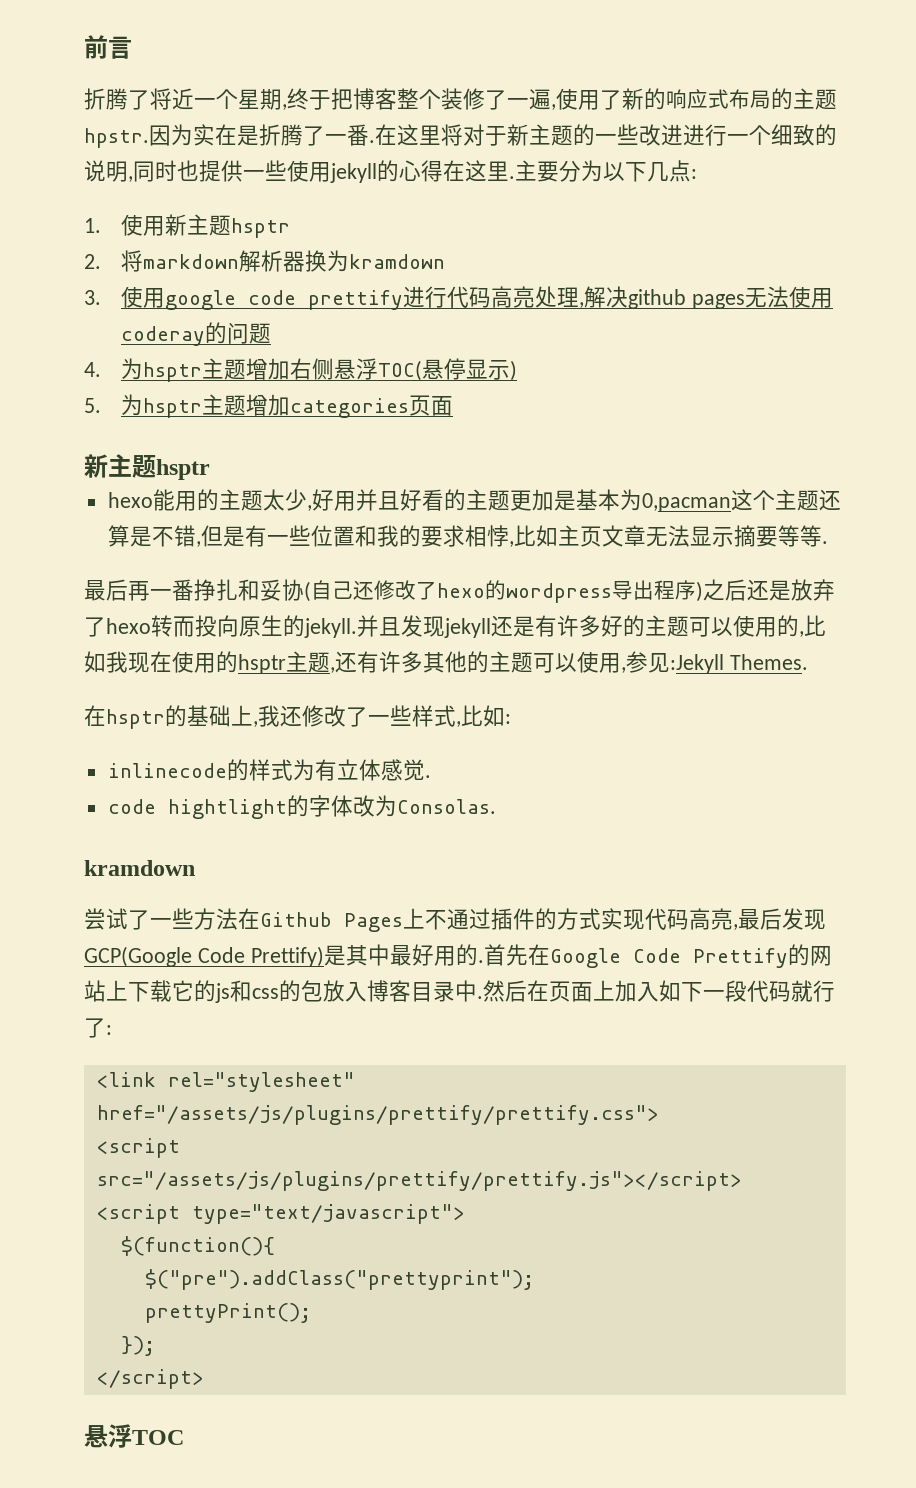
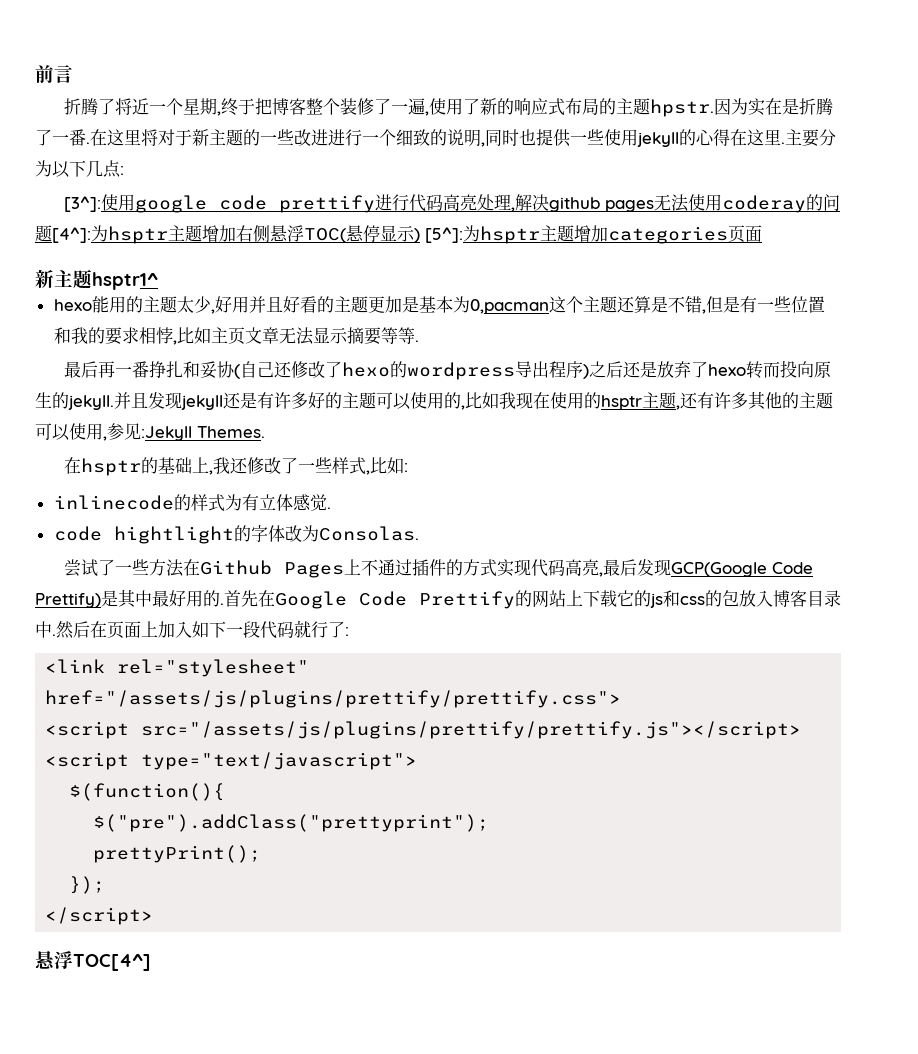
[84,214,290,238] [84,250,445,272] [84,290,101,305] 1.使用新主题hsptr // 2.将markdown解析器换为kramdown // 3. -> [63,196,101,212] [3^]:
[84,362,101,377] // 4. -> [52,227,91,243] [4^]:
[84,398,101,413] // 5. -> [425,227,463,243] [5^]:
[156,459,210,480] hsptr -> [92,272,158,290] hsptr1^
[84,860,195,876] // kramdown -> (419, 533) none
[132,1430,184,1445] TOC -> [73,954,151,971] TOC[4^]

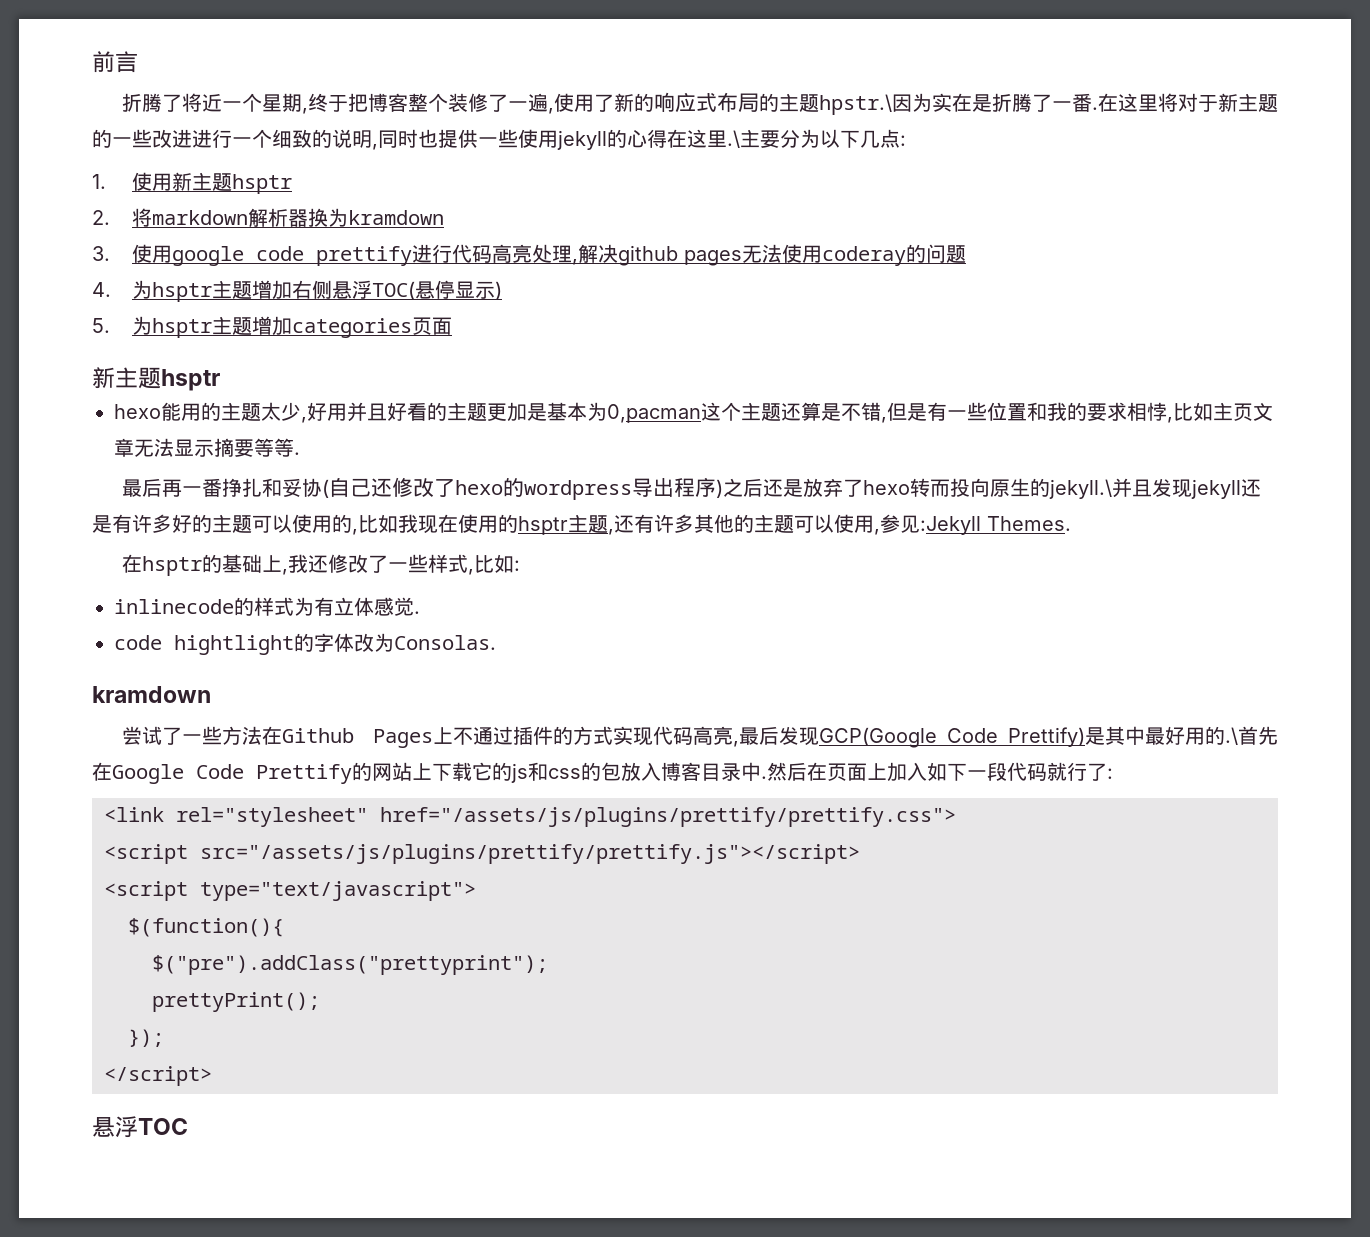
[649,99,714,117] hpstr. -> [818,94,892,115] hpstr.\
[781,142,785,144] . -> [727,130,740,148] .\
[63,196,101,212] [3^]: -> [92,172,292,194] [92,208,444,227] [92,246,110,261] 1.使用新主题hsptr // 2.将markdown解析器换为kramdown // 3.
[52,227,91,243] [4^]: -> [92,282,111,297] // 4.
[425,227,463,243] [5^]: -> [92,318,110,333] // 5.
[92,272,158,290] hsptr1^ -> [161,369,220,391] hsptr
[68,395,114,410] jekyll. -> [1048,479,1112,499] jekyll.\
(419, 533) none -> [92,686,211,703] // kramdown
[220,603,224,605] . -> [1225,727,1238,745] .\
[73,954,151,971] TOC[4^] -> [138,1118,188,1135] TOC

